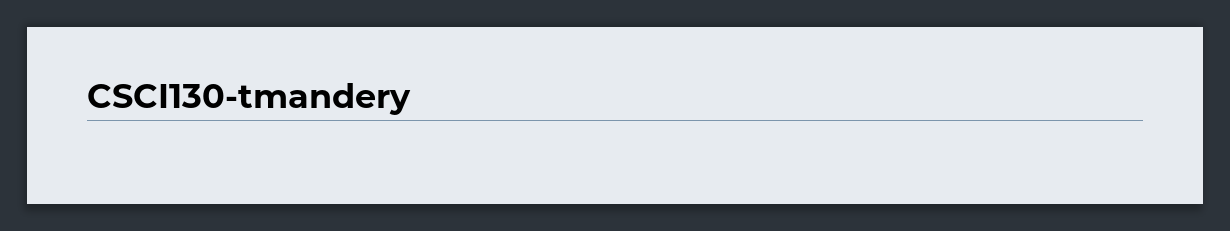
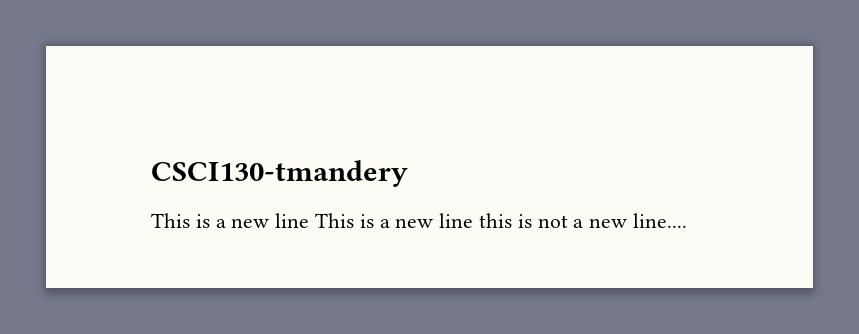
(411, 99) none -> [151,213,688,228] // This is a new line This is a new line this is not a new line....

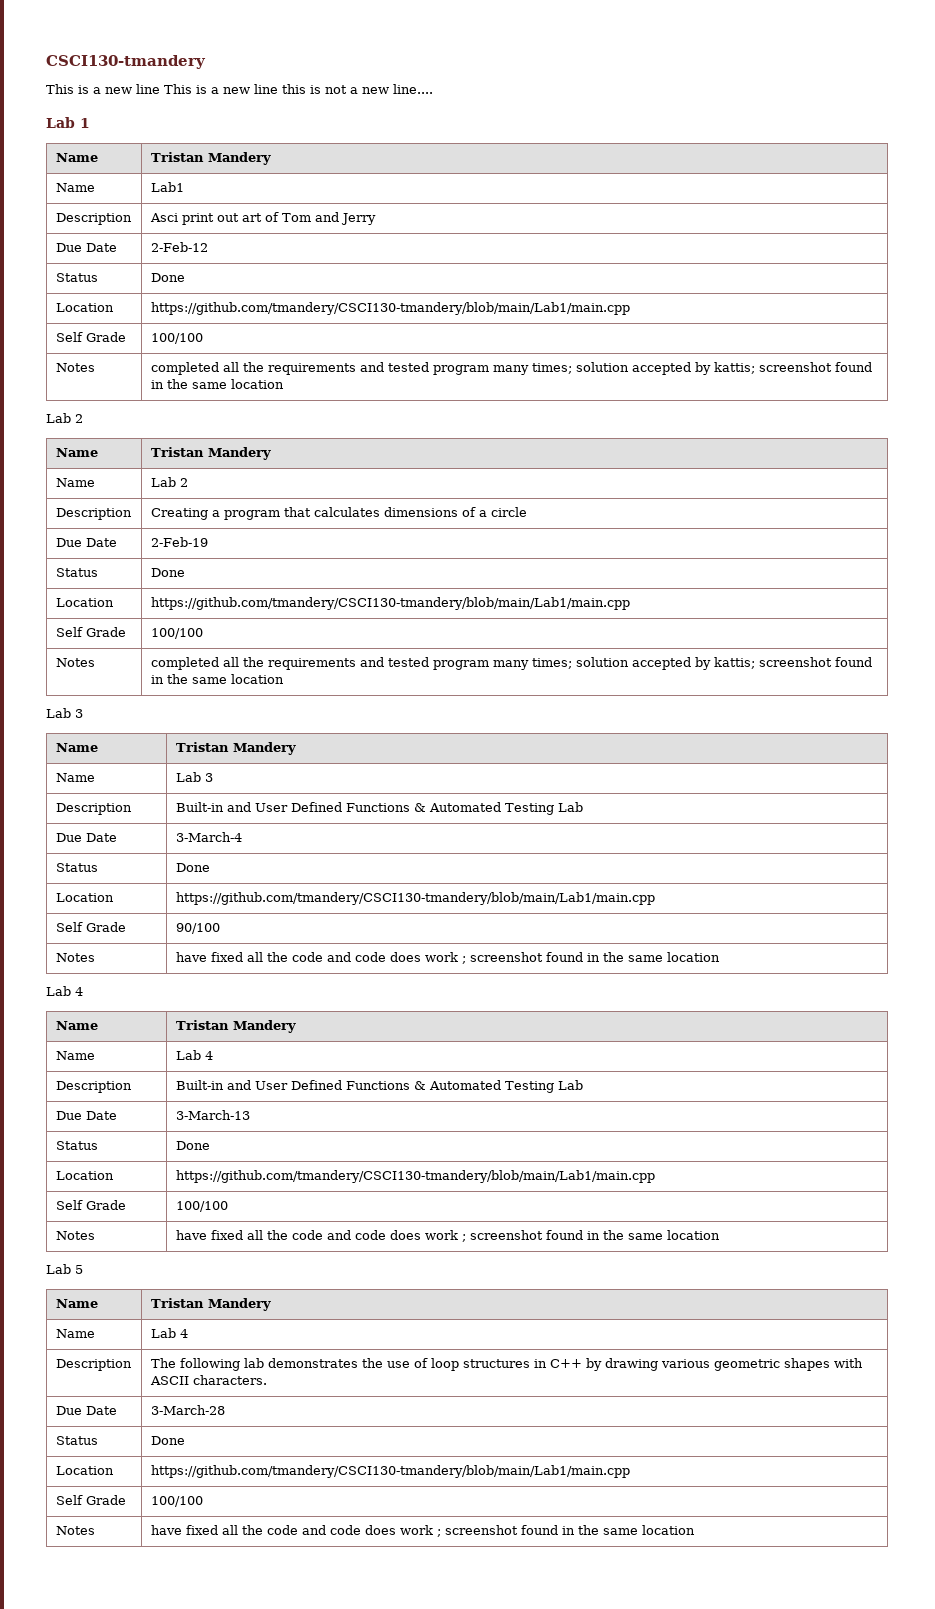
(688, 220) none -> [46,117,90,128] [55,153,98,162] [150,152,271,165] [55,183,95,192] [150,182,184,192] [55,213,132,225] [149,212,376,225] [55,243,117,252] [150,242,208,252] [55,273,98,282] [150,273,185,282] [55,303,114,312] [150,302,630,315] [55,332,126,342] [150,333,203,344] [55,363,95,372] [150,362,872,375] [150,379,284,389] [46,413,83,423] [55,448,98,457] [150,447,271,460] [55,478,95,487] [150,477,188,487] [55,508,132,520] [150,507,527,520] [55,538,117,547] [150,537,208,547] [55,568,98,577] [150,568,185,577] [55,598,114,607] [150,597,630,610] [55,627,126,637] [150,628,203,639] [55,658,95,667] [150,657,872,670] [150,674,284,684] [46,708,83,718] [55,743,98,752] [175,742,296,755] [55,773,95,782] [175,772,213,782] [55,803,132,815] [175,802,583,815] [55,833,117,842] [175,832,242,842] [55,863,98,872] [175,863,210,872] [55,893,114,902] [175,892,655,905] [55,922,126,932] [175,923,220,934] [55,953,95,962] [175,952,720,964] [46,986,83,996] [55,1021,98,1030] [175,1020,296,1033] [55,1051,95,1060] [175,1050,213,1060] [55,1081,132,1093] [175,1080,583,1093] [55,1111,117,1120] [175,1110,250,1120] [55,1141,98,1150] [175,1141,210,1150] [55,1171,114,1180] [175,1170,655,1183] [55,1200,126,1210] [175,1201,228,1212] [55,1231,95,1240] [175,1230,720,1242] [46,1264,83,1274] [55,1299,98,1308] [150,1298,271,1311] [55,1329,95,1338] [150,1328,188,1338] [55,1359,132,1371] [150,1358,863,1371] [149,1375,267,1385] [55,1406,117,1415] [150,1405,225,1415] [55,1436,98,1445] [150,1436,185,1445] [55,1466,114,1475] [150,1465,630,1478] [55,1495,126,1505] [150,1496,203,1507] [55,1526,95,1535] [150,1525,695,1537] // Lab 1 // Name | Tristan Mandery // Name | Lab1 // Description | Asci print out art of Tom and Jerry // Due Date | 2-Feb-12 // Status | Done // Location | https://github.com/tmandery/CSCI130-tmandery/blob/main/Lab1/main.cpp // Self Grade | 100/100 // Notes | completed all the requirements and tested program many times; solution accepted by kattis; screenshot found in the same location // Lab 2 // Name | Tristan Mandery // Name | Lab 2 // Description | Creating a program that calculates dimensions of a circle // Due Date | 2-Feb-19 // Status | Done // Location | https://github.com/tmandery/CSCI130-tmandery/blob/main/Lab1/main.cpp // Self Grade | 100/100 // Notes | completed all the requirements and tested program many times; solution accepted by kattis; screenshot found in the same location // Lab 3 // Name | Tristan Mandery // Name | Lab 3 // Description | Built-in and User Defined Functions & Automated Testing Lab // Due Date | 3-March-4 // Status | Done // Location | https://github.com/tmandery/CSCI130-tmandery/blob/main/Lab1/main.cpp // Self Grade | 90/100 // Notes | have fixed all the code and code does work ; screenshot found in the same location // Lab 4 // Name | Tristan Mandery // Name | Lab 4 // Description | Built-in and User Defined Functions & Automated Testing Lab // Due Date | 3-March-13 // Status | Done // Location | https://github.com/tmandery/CSCI130-tmandery/blob/main/Lab1/main.cpp // Self Grade | 100/100 // Notes | have fixed all the code and code does work ; screenshot found in the same location // Lab 5 // Name | Tristan Mandery // Name | Lab 4 // Description | The following lab demonstrates the use of loop structures in C++ by drawing various geometric shapes with ASCII characters. // Due Date | 3-March-28 // Status | Done // Location | https://github.com/tmandery/CSCI130-tmandery/blob/main/Lab1/main.cpp // Self Grade | 100/100 // Notes | have fixed all the code and code does work ; screenshot found in the same location

